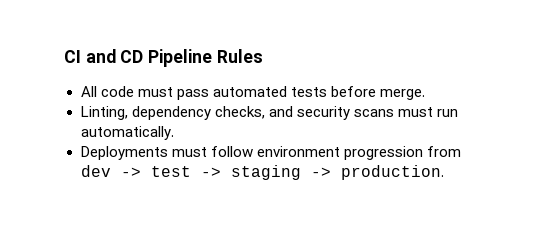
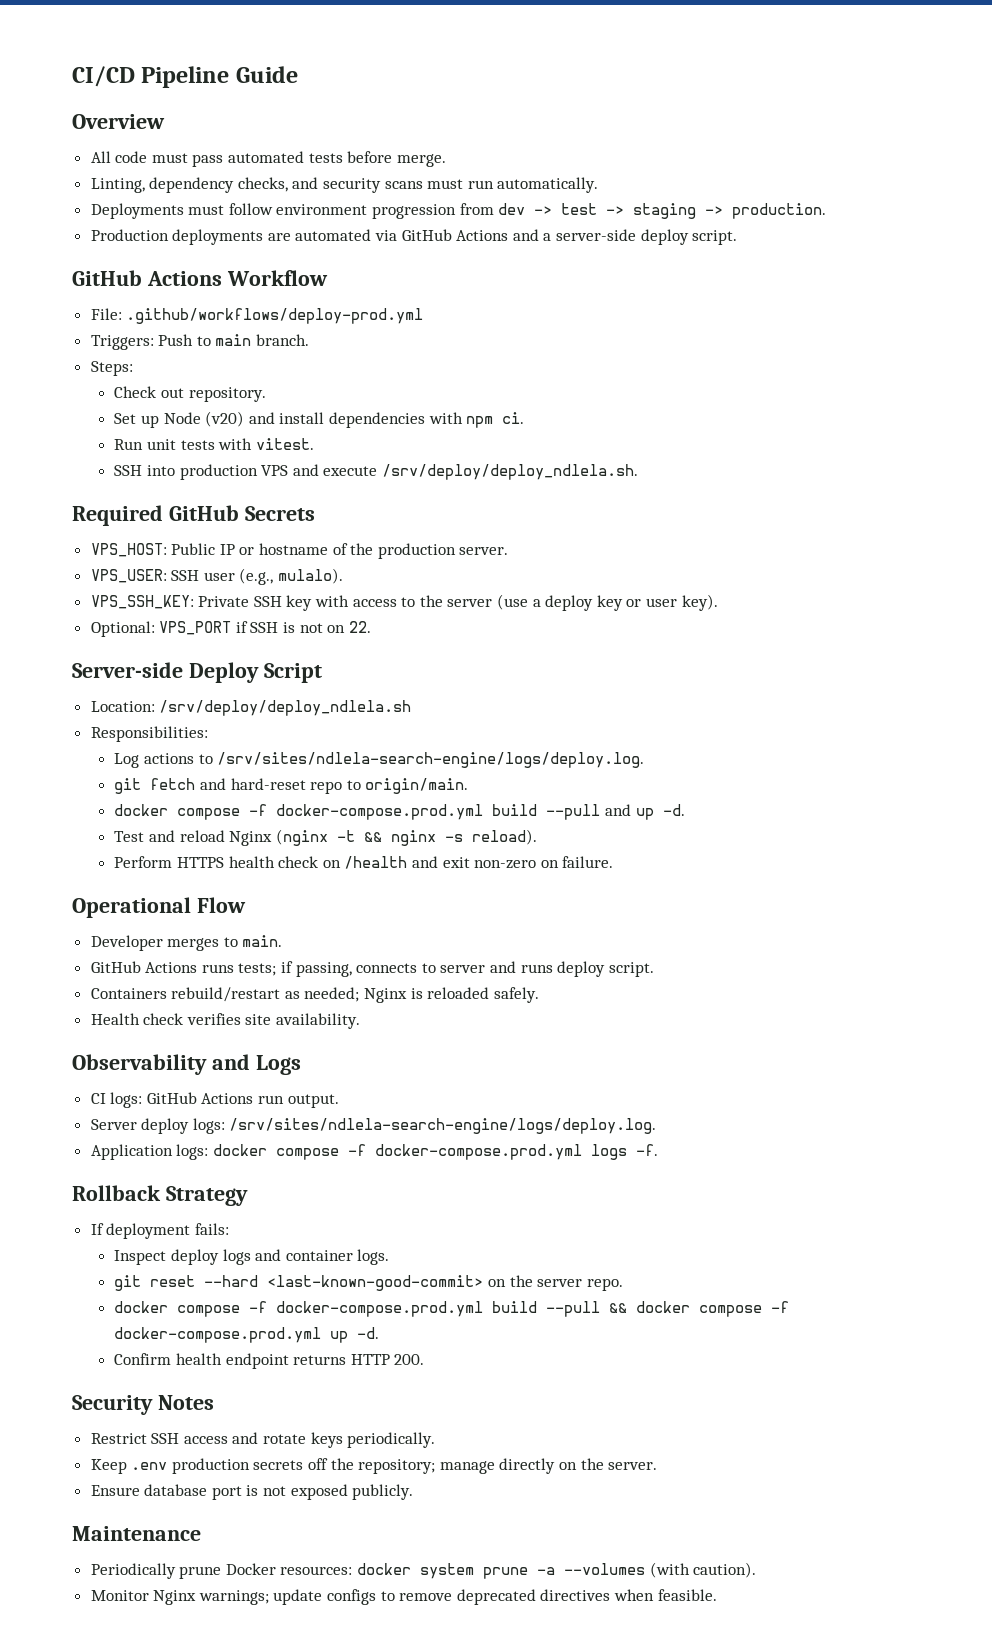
[64,49,263,67] CI and CD Pipeline Rules -> [72,66,298,88] [72,114,165,129] CI/CD Pipeline Guide // Overview
(444, 172) none -> [90,229,738,245] [72,270,328,286] [90,308,424,324] [90,334,310,350] [90,361,133,376] [114,386,266,402] [114,411,525,428] [114,438,314,450] [114,464,638,480] [72,505,315,526] [90,543,509,559] [90,568,344,585] [90,594,718,611] [90,621,371,637] [72,662,322,683] [90,700,412,716] [90,726,208,742] [114,752,645,768] [114,778,469,794] [114,804,685,820] [114,829,537,846] [114,856,614,869] [72,897,246,918] [90,935,283,951] [90,961,654,977] [90,987,539,1003] [90,1013,361,1029] [72,1054,301,1075] [90,1092,339,1108] [90,1118,657,1134] [90,1144,658,1160] [72,1185,248,1206] [90,1223,229,1239] [114,1249,390,1265] [114,1275,623,1291] [114,1301,790,1317] [114,1327,380,1343] [114,1353,425,1369] [72,1395,214,1415] [90,1432,436,1448] [90,1458,658,1474] [90,1484,414,1500] [72,1526,201,1541] [90,1562,757,1579] [90,1589,717,1605] // Production deployments are automated via GitHub Actions and a server-side deploy script. // GitHub Actions Workflow // File: .github/workflows/deploy-prod.yml // Triggers: Push to main branch. // Steps: // Check out repository. // Set up Node (v20) and install dependencies with npm ci. // Run unit tests with vitest. // SSH into production VPS and execute /srv/deploy/deploy_ndlela.sh. // Required GitHub Secrets // VPS_HOST: Public IP or hostname of the production server. // VPS_USER: SSH user (e.g., mulalo). // VPS_SSH_KEY: Private SSH key with access to the server (use a deploy key or user key). // Optional: VPS_PORT if SSH is not on 22. // Server-side Deploy Script // Location: /srv/deploy/deploy_ndlela.sh // Responsibilities: // Log actions to /srv/sites/ndlela-search-engine/logs/deploy.log. // git fetch and hard-reset repo to origin/main. // docker compose -f docker-compose.prod.yml build --pull and up -d. // Test and reload Nginx (nginx -t && nginx -s reload). // Perform HTTPS health check on /health and exit non-zero on failure. // Operational Flow // Developer merges to main. // GitHub Actions runs tests; if passing, connects to server and runs deploy script. // Containers rebuild/restart as needed; Nginx is reloaded safely. // Health check verifies site availability. // Observability and Logs // CI logs: GitHub Actions run output. // Server deploy logs: /srv/sites/ndlela-search-engine/logs/deploy.log. // Application logs: docker compose -f docker-compose.prod.yml logs -f. // Rollback Strategy // If deployment fails: // Inspect deploy logs and container logs. // git reset --hard <last-known-good-commit> on the server repo. // docker compose -f docker-compose.prod.yml build --pull && docker compose -f docker-compose.prod.yml up -d. // Confirm health endpoint returns HTTP 200. // Security Notes // Restrict SSH access and rotate keys periodically. // Keep .env production secrets off the repository; manage directly on the server. // Ensure database port is not exposed publicly. // Maintenance // Periodically prune Docker resources: docker system prune -a --volumes (with caution). // Monitor Nginx warnings; update configs to remove deprecated directives when feasible.

